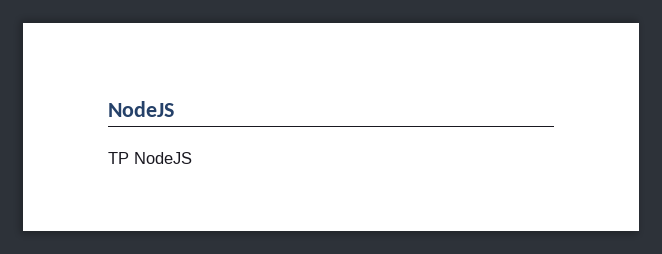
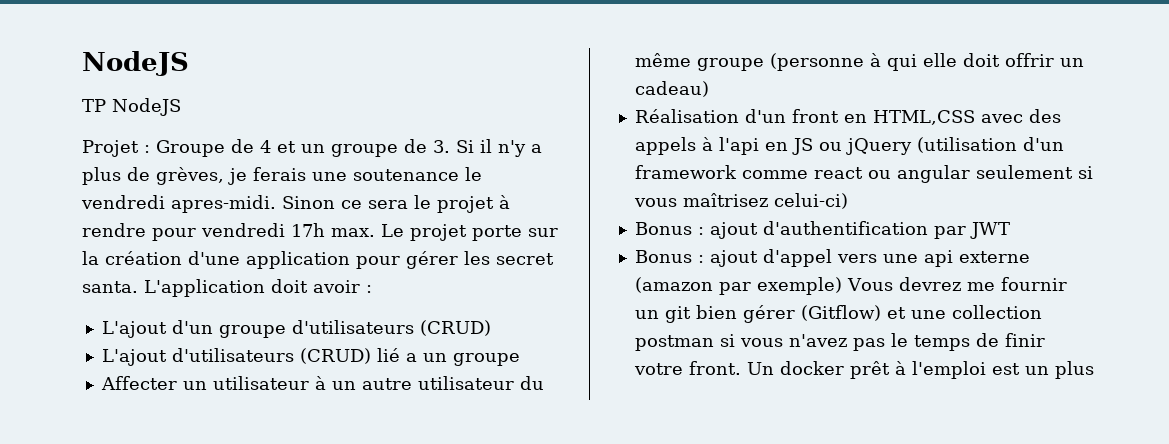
(192, 158) none -> [82,139,542,157] [82,167,482,185] [81,195,510,213] [82,223,558,241] [82,251,554,269] [82,279,372,297] [101,320,491,338] [101,348,520,366] [100,376,544,390] [634,53,1084,71] [634,81,709,97] [634,109,1061,125] [634,137,1064,155] [634,165,1093,183] [633,193,848,209] [634,221,1010,239] [634,249,1030,267] [634,277,1067,295] [634,305,1042,323] [634,333,1045,351] [633,361,1094,379] // Projet : Groupe de 4 et un groupe de 3. Si il n'y a plus de grèves, je ferais une soutenance le vendredi apres-midi. Sinon ce sera le projet à rendre pour vendredi 17h max. Le projet porte sur la création d'une application pour gérer les secret santa. L'application doit avoir : // L'ajout d'un groupe d'utilisateurs (CRUD) // L'ajout d'utilisateurs (CRUD) lié a un groupe // Affecter un utilisateur à un autre utilisateur du même groupe (personne à qui elle doit offrir un cadeau) // Réalisation d'un front en HTML,CSS avec des appels à l'api en JS ou jQuery (utilisation d'un framework comme react ou angular seulement si vous maîtrisez celui-ci) // Bonus : ajout d'authentification par JWT // Bonus : ajout d'appel vers une api externe (amazon par exemple) Vous devrez me fournir un git bien gérer (Gitflow) et une collection postman si vous n'avez pas le temps de finir votre front. Un docker prêt à l'emploi est un plus

